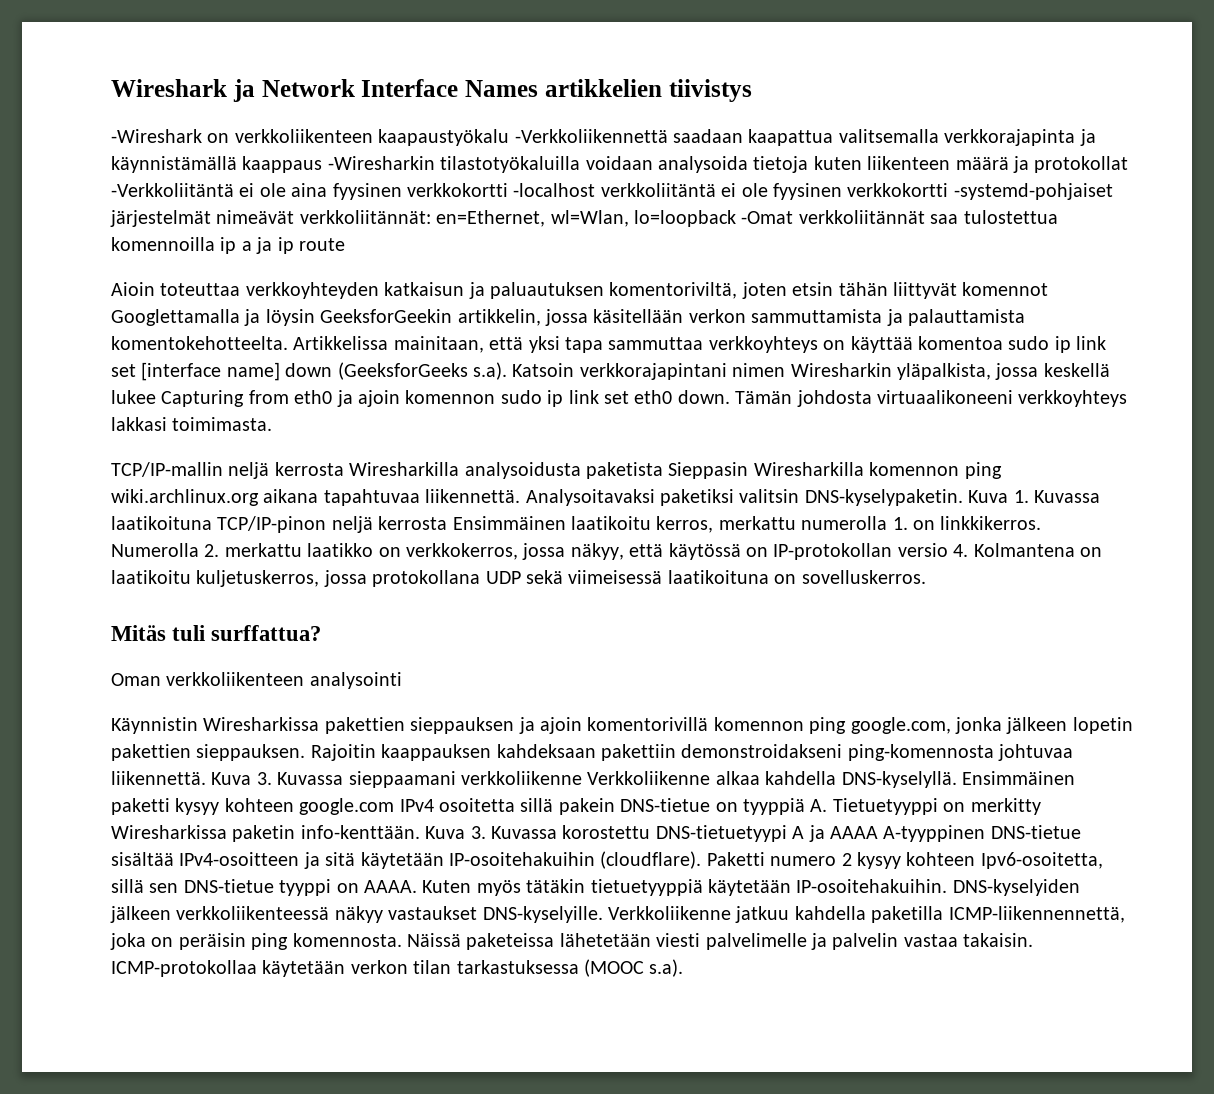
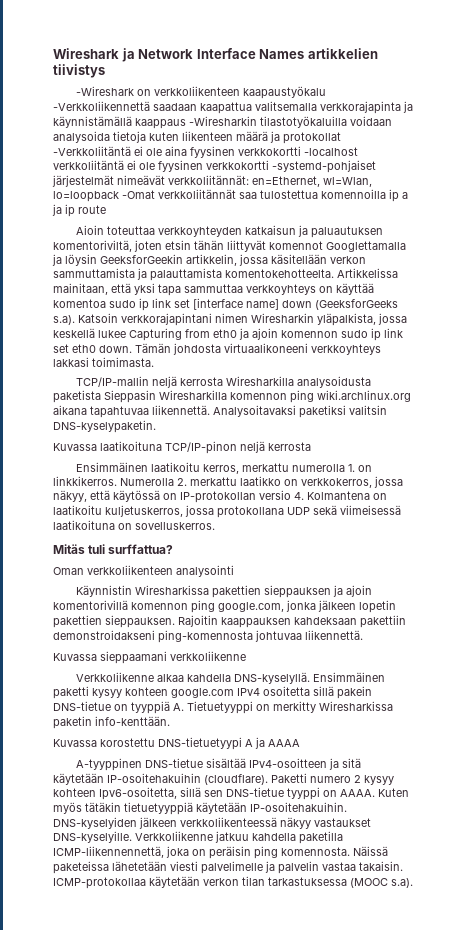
[968,490,1029,503] Kuva 1. -> (156, 426) //
(448, 523) none -> (311, 446) //
[211,772,272,785] Kuva 3. -> (363, 635) //
(582, 778) none -> (246, 656) //
[425,826,486,839] Kuva 3. -> (170, 721) //
(878, 832) none -> (300, 743) //

